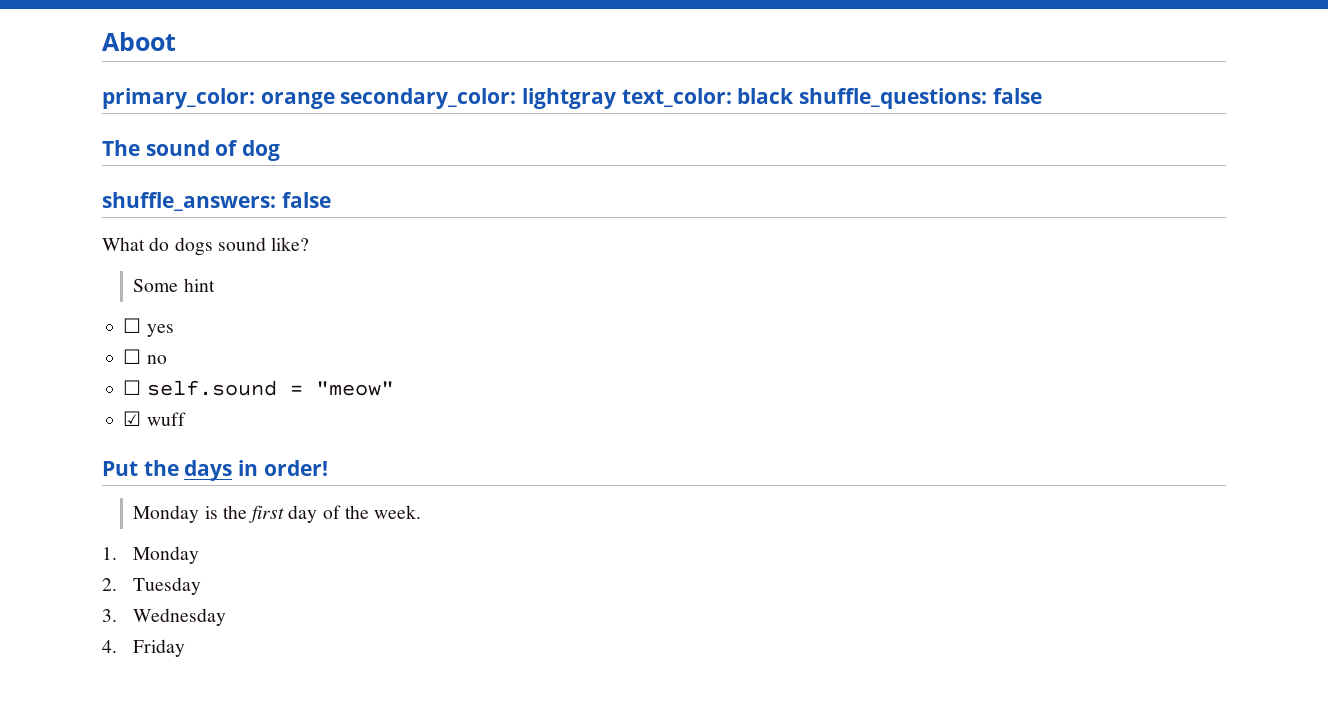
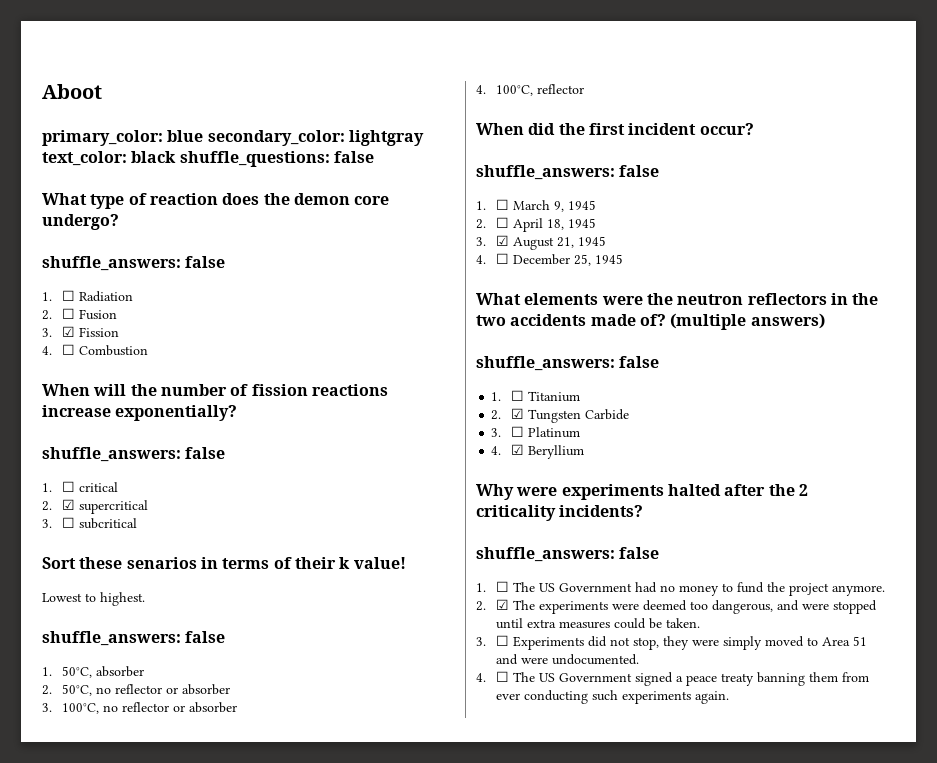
[260,92,335,109] orange -> [167,130,204,142] blue
[102,140,281,161] [102,192,331,211] [102,237,310,256] [133,278,215,292] [123,318,174,337] [123,349,167,364] [123,380,394,396] [123,411,186,426] [102,460,328,481] [133,505,422,523] [102,546,200,564] [102,577,202,595] [102,608,227,626] [102,639,186,657] The sound of dog // shuffle_answers: false // What do dogs sound like? // Some hint // ☐ yes // ☐ no // ☐ self.sound = "meow" // ☑ wuff // Put the days in order! // Monday is the first day of the week. // 1. Monday // 2. Tuesday // 3. Wednesday // 4. Friday -> [42,193,390,209] [42,214,119,230] [42,256,226,271] [42,290,133,302] [42,308,117,320] [42,326,119,337] [42,344,148,356] [42,384,388,396] [42,405,238,421] [42,447,226,462] [42,481,118,492] [42,499,148,514] [42,517,137,529] [42,557,406,569] [42,592,145,606] [42,631,226,646] [42,666,144,678] [42,684,230,696] [42,702,237,714] [476,84,584,96] [476,123,754,135] [476,165,660,180] [476,199,596,212] [476,217,596,232] [476,235,606,250] [476,253,623,266] [476,293,879,305] [476,313,825,330] [476,356,660,371] [491,390,580,402] [491,408,629,423] [491,426,580,438] [491,444,584,459] [476,484,808,500] [476,505,644,521] [476,547,660,562] [476,581,885,596] [476,599,877,614] [495,618,700,629] [476,635,867,650] [495,654,639,665] [476,671,869,686] [495,690,729,704] What type of reaction does the demon core undergo? // shuffle_answers: false // 1. ☐ Radiation // 2. ☐ Fusion // 3. ☑ Fission // 4. ☐ Combustion // When will the number of fission reactions increase exponentially? // shuffle_answers: false // 1. ☐ critical // 2. ☑ supercritical // 3. ☐ subcritical // Sort these senarios in terms of their k value! // Lowest to highest. // shuffle_answers: false // 1. 50°C, absorber // 2. 50°C, no reflector or absorber // 3. 100°C, no reflector or absorber // 4. 100°C, reflector // When did the first incident occur? // shuffle_answers: false // 1. ☐ March 9, 1945 // 2. ☐ April 18, 1945 // 3. ☑ August 21, 1945 // 4. ☐ December 25, 1945 // What elements were the neutron reflectors in the two accidents made of? (multiple answers) // shuffle_answers: false // 1. ☐ Titanium // 2. ☑ Tungsten Carbide // 3. ☐ Platinum // 4. ☑ Beryllium // Why were experiments halted after the 2 criticality incidents? // shuffle_answers: false // 1. ☐ The US Government had no money to fund the project anymore. // 2. ☑ The experiments were deemed too dangerous, and were stopped until extra measures could be taken. // 3. ☐ Experiments did not stop, they were simply moved to Area 51 and were undocumented. // 4. ☐ The US Government signed a peace treaty banning them from ever conducting such experiments again.

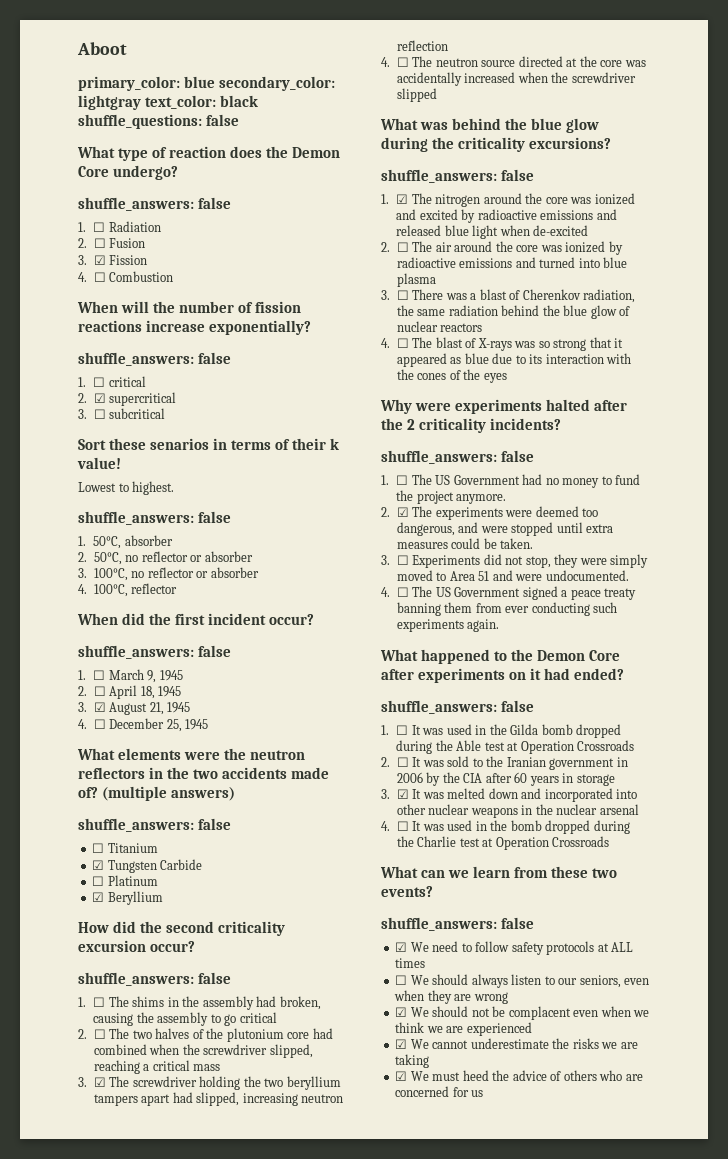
[293,193,390,205] demon core -> [292,147,341,158] [78,166,109,177] Demon Core
[491,392,502,401] 1. -> (232, 824) none
[491,410,502,420] 2. -> (158, 848) none
[491,428,502,437] 3. -> (203, 864) none
[491,444,584,459] 4. ☑ Beryllium -> [92,891,163,905] [78,921,286,936] [78,940,196,952] [78,972,232,986] [78,996,321,1010] [93,1012,277,1026] [78,1028,333,1042] [93,1044,313,1058] [93,1060,221,1074] [78,1076,341,1090] [93,1092,344,1106] [396,40,448,51] [381,56,646,67] [396,72,636,86] [396,88,437,102] [380,118,600,133] [381,137,612,152] [381,169,535,183] [381,193,635,207] [396,209,617,223] [396,225,589,239] [381,241,623,255] [396,257,628,268] [396,273,436,287] [381,289,636,303] [396,305,631,319] [396,321,483,332] [381,337,624,351] [396,353,632,367] [396,369,507,383] ☑ Beryllium // How did the second criticality excursion occur? // shuffle_answers: false // 1. ☐ The shims in the assembly had broken, causing the assembly to go critical // 2. ☐ The two halves of the plutonium core had combined when the screwdriver slipped, reaching a critical mass // 3. ☑ The screwdriver holding the two beryllium tampers apart had slipped, increasing neutron reflection // 4. ☐ The neutron source directed at the core was accidentally increased when the screwdriver slipped // What was behind the blue glow during the criticality excursions? // shuffle_answers: false // 1. ☑ The nitrogen around the core was ionized and excited by radioactive emissions and released blue light when de-excited // 2. ☐ The air around the core was ionized by radioactive emissions and turned into blue plasma // 3. ☐ There was a blast of Cherenkov radiation, the same radiation behind the blue glow of nuclear reactors // 4. ☐ The blast of X-rays was so strong that it appeared as blue due to its interaction with the cones of the eyes
(729, 697) none -> [380,649,621,664] [381,668,625,683] [381,700,535,714] [381,724,622,738] [396,740,635,754] [381,756,628,770] [396,772,615,786] [381,788,638,802] [396,804,639,818] [381,820,630,834] [396,836,610,850] [380,866,618,878] [381,886,433,897] [381,917,535,931] [395,941,634,955] [395,958,426,968] [395,974,650,988] [394,990,508,1004] [395,1006,650,1020] [395,1022,532,1036] [395,1038,638,1049] [395,1054,430,1068] [395,1070,643,1081] [395,1086,484,1097] // What happened to the Demon Core after experiments on it had ended? // shuffle_answers: false // 1. ☐ It was used in the Gilda bomb dropped during the Able test at Operation Crossroads // 2. ☐ It was sold to the Iranian government in 2006 by the CIA after 60 years in storage // 3. ☑ It was melted down and incorporated into other nuclear weapons in the nuclear arsenal // 4. ☐ It was used in the bomb dropped during the Charlie test at Operation Crossroads // What can we learn from these two events? // shuffle_answers: false // ☑ We need to follow safety protocols at ALL times // ☐ We should always listen to our seniors, even when they are wrong // ☑ We should not be complacent even when we think we are experienced // ☑ We cannot underestimate the risks we are taking // ☑ We must heed the advice of others who are concerned for us

